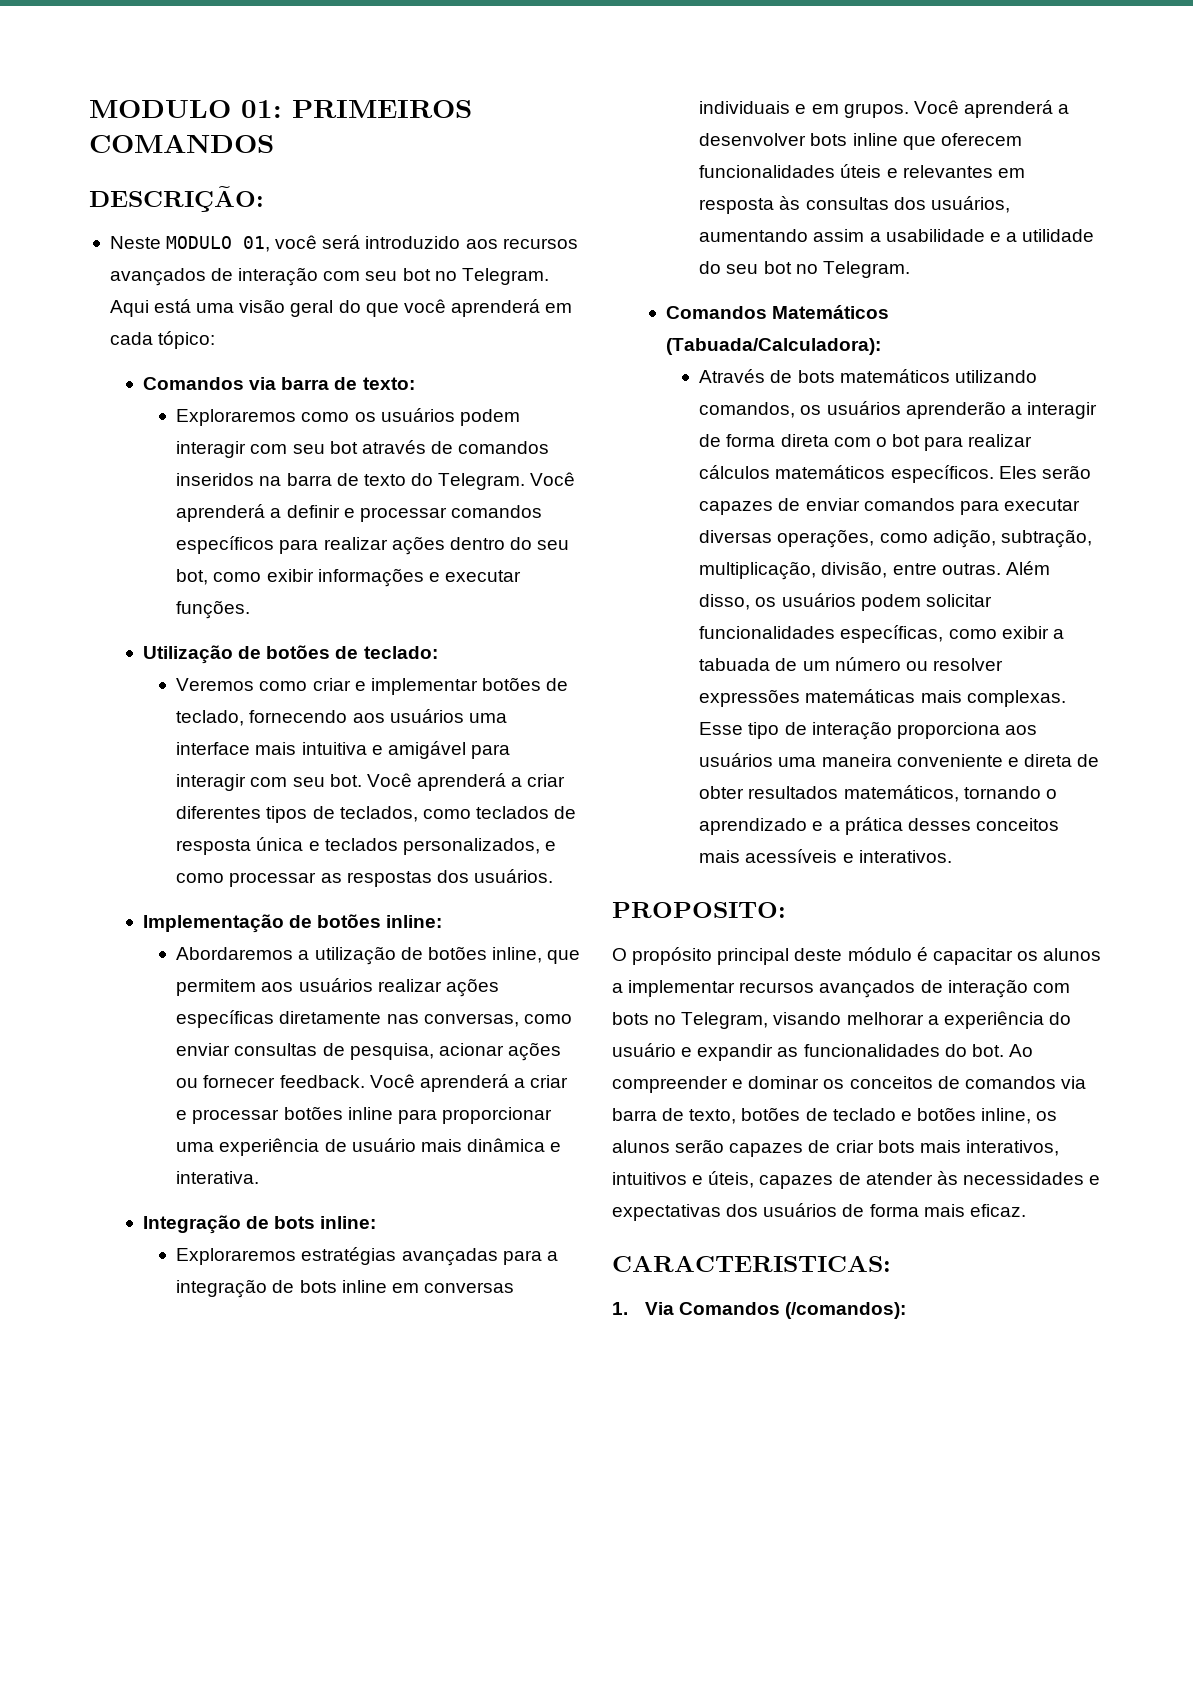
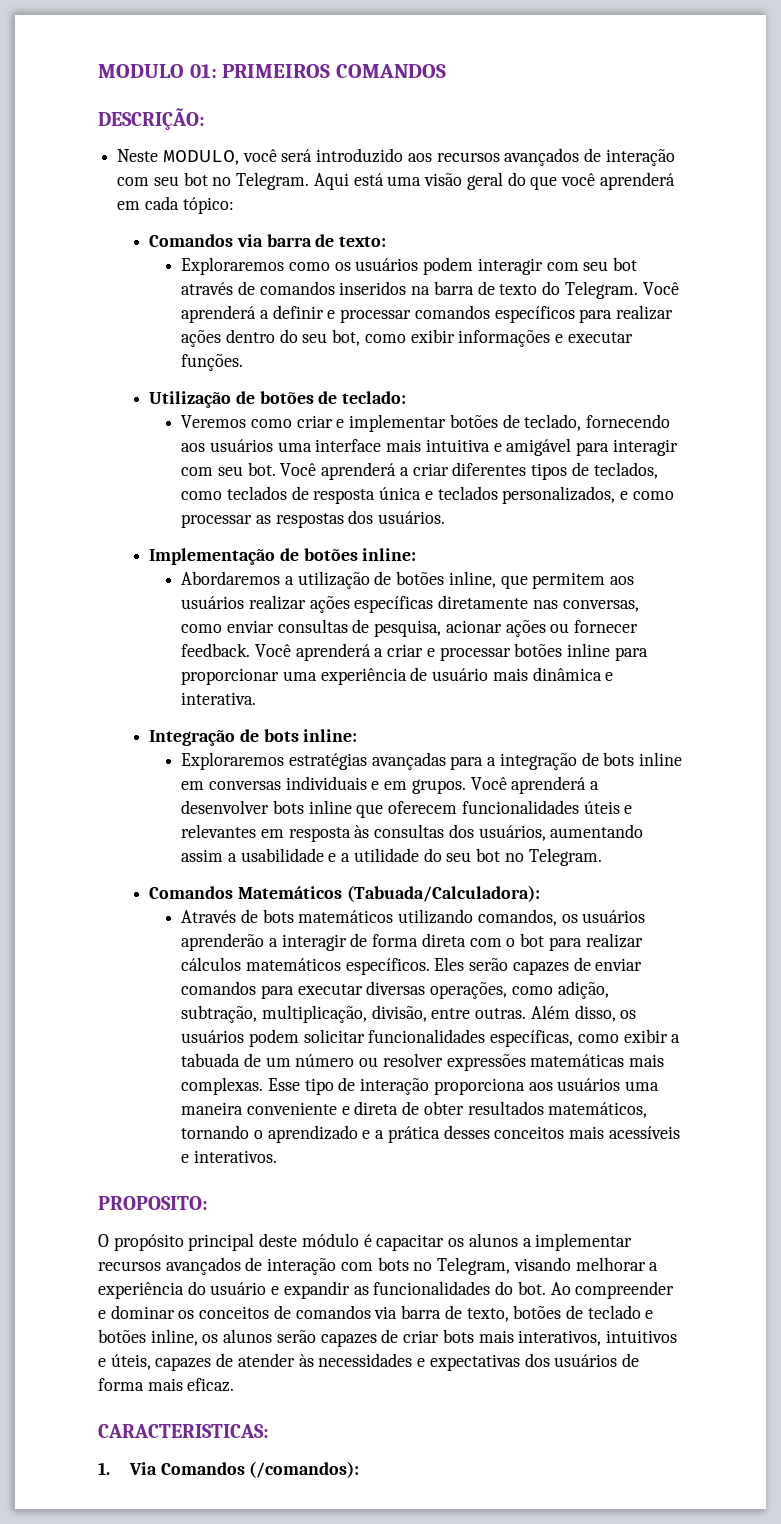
[166,236,271,252] MODULO 01, -> [162,150,239,165] MODULO,

